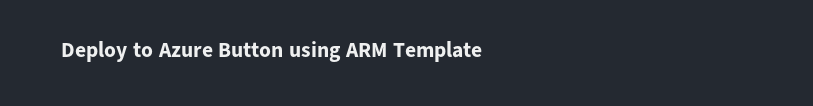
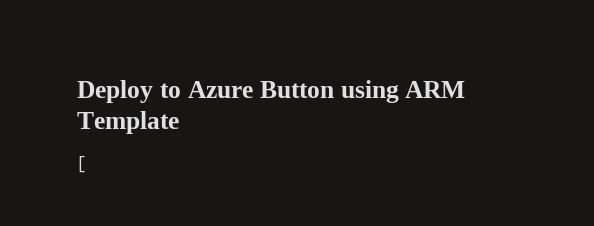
(482, 51) none -> [77,155,87,173] // [

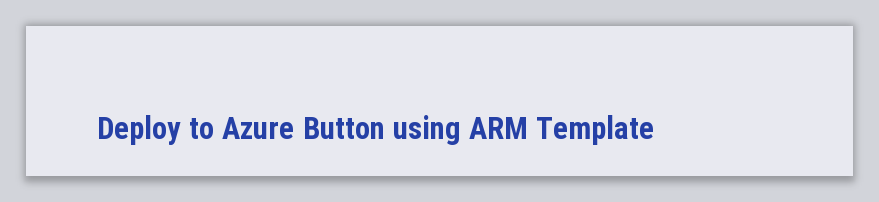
[77,155,87,173] // [ -> (655, 130) none

